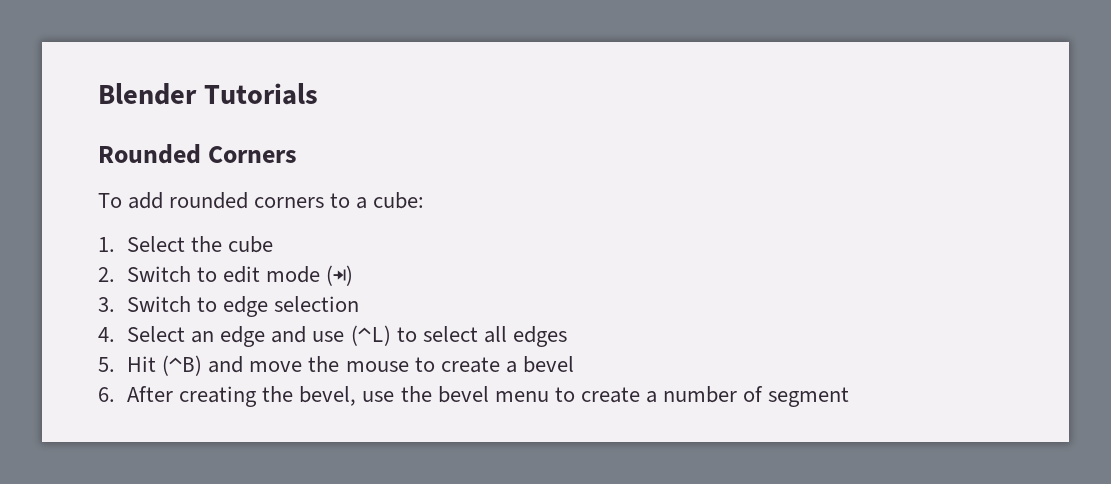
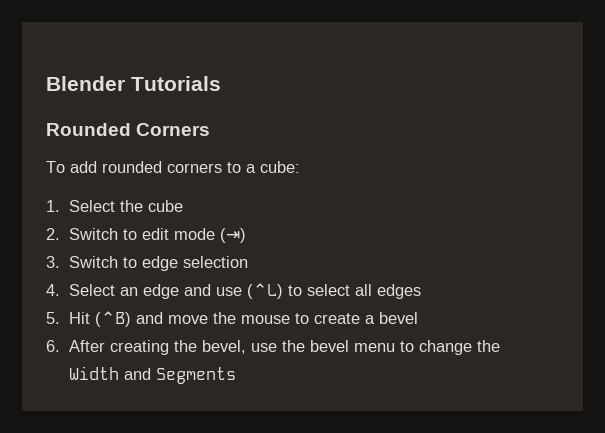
[580,386,850,407] create a number of segment -> [418,340,500,355] [68,366,236,384] change the Width and Segments

